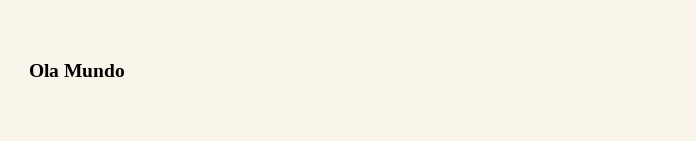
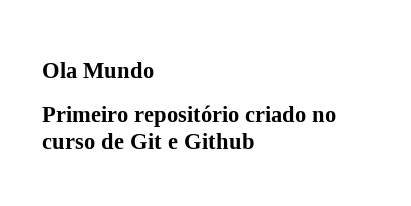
(126, 70) none -> [42,105,337,127] [42,133,256,149] // Primeiro repositório criado no curso de Git e Github

